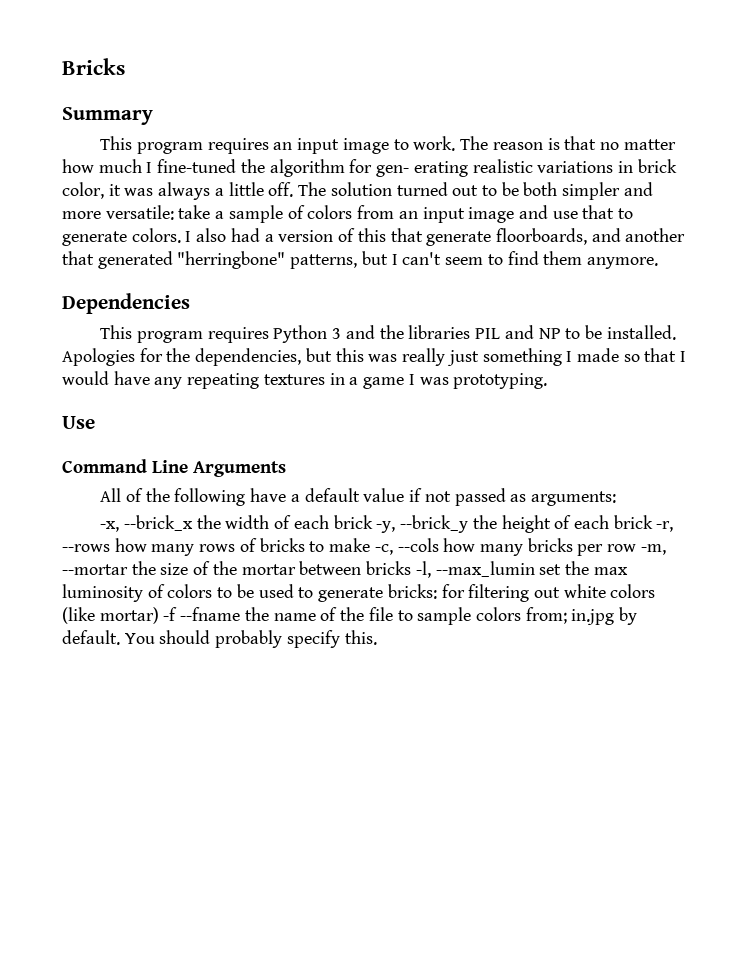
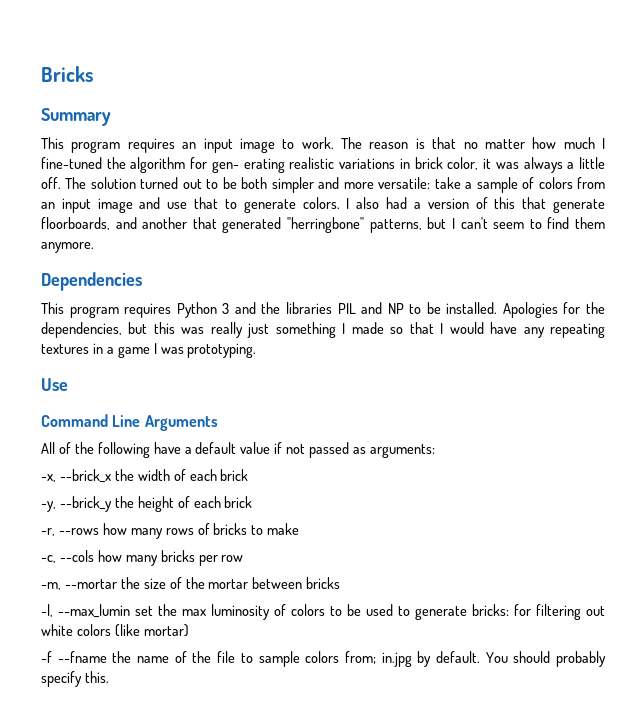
(373, 522) none -> (249, 475) //
(653, 522) none -> (253, 502) //
(371, 545) none -> (300, 529) //
(637, 548) none -> (244, 558) //
(412, 568) none -> (341, 583) //
(159, 615) none -> (189, 630) //

